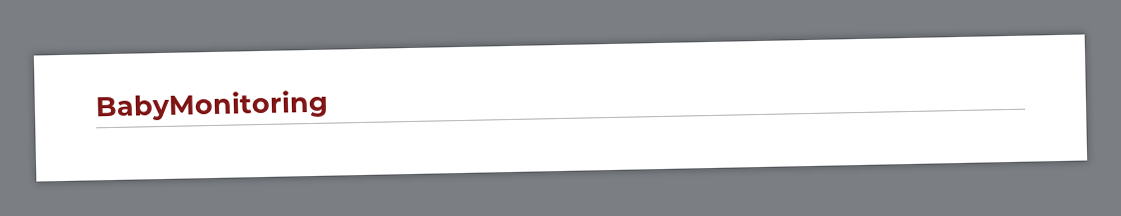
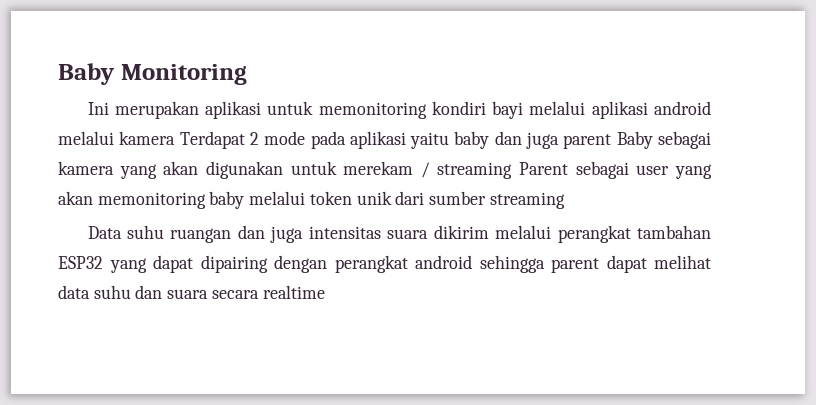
[95,89,329,122] BabyMonitoring -> [58,63,247,85] [87,101,711,119] [58,131,711,149] [58,161,712,179] [58,191,565,209] [87,225,711,243] [58,255,711,273] [58,285,325,299] Baby Monitoring // Ini merupakan aplikasi untuk memonitoring kondiri bayi melalui aplikasi android melalui kamera Terdapat 2 mode pada aplikasi yaitu baby dan juga parent Baby sebagai kamera yang akan digunakan untuk merekam / streaming Parent sebagai user yang akan memonitoring baby melalui token unik dari sumber streaming // Data suhu ruangan dan juga intensitas suara dikirim melalui perangkat tambahan ESP32 yang dapat dipairing dengan perangkat android sehingga parent dapat melihat data suhu dan suara secara realtime

